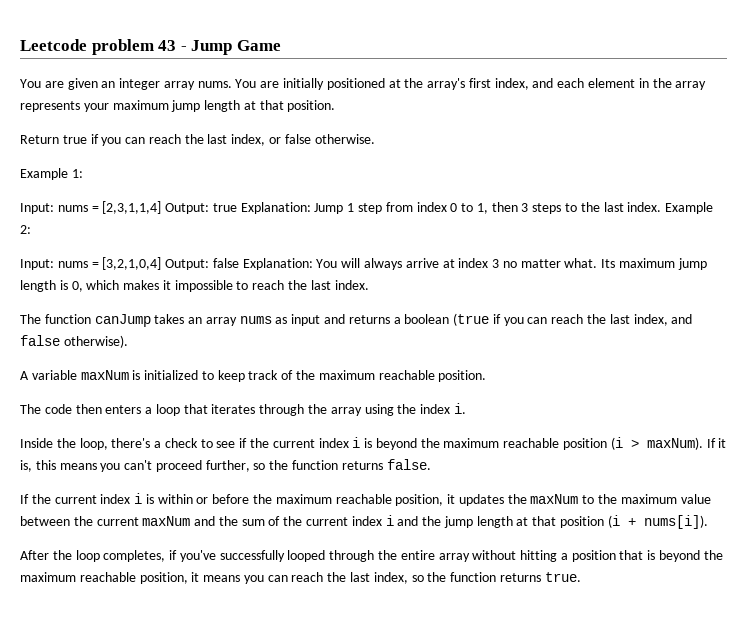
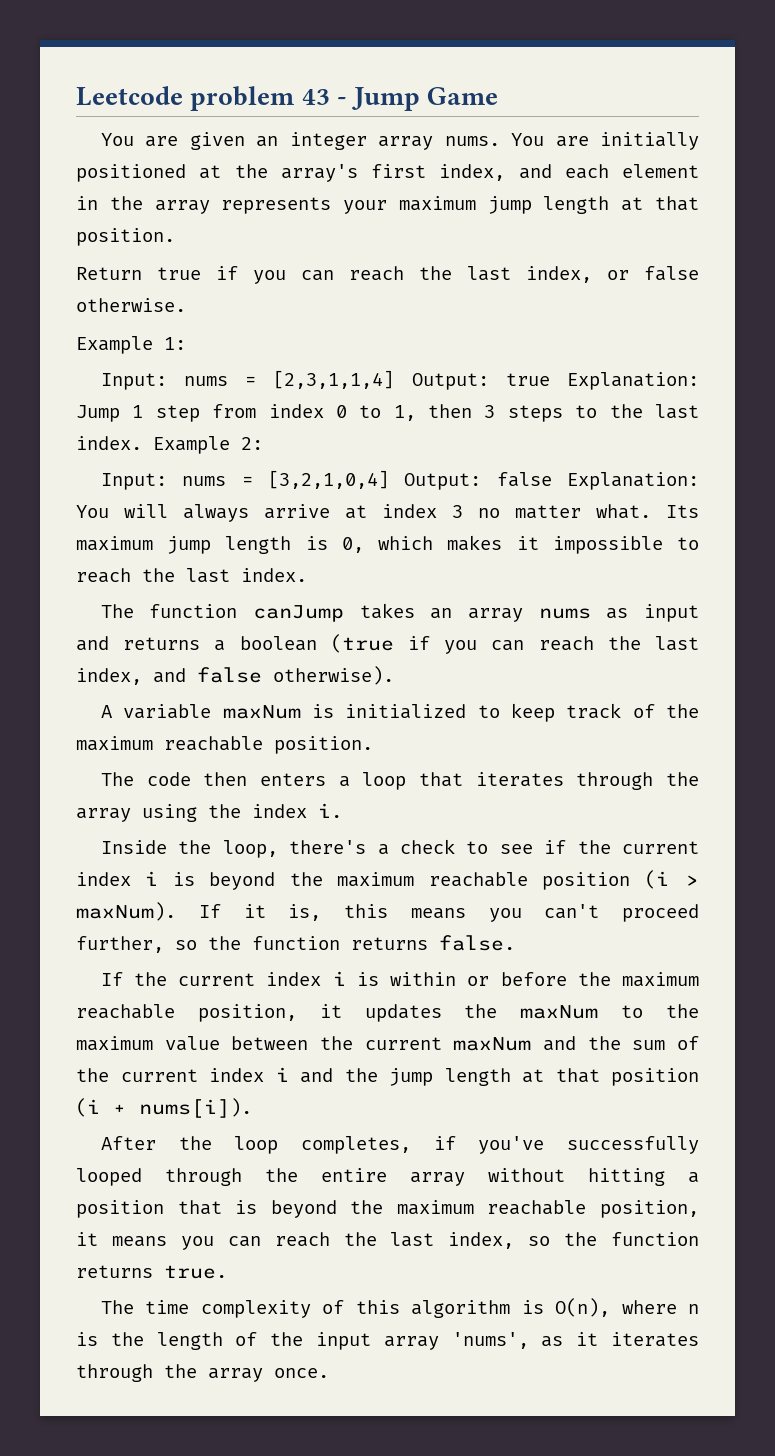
(581, 577) none -> [100,1298,700,1318] [76,1332,699,1350] [76,1364,329,1382] // The time complexity of this algorithm is O(n), where n is the length of the input array 'nums', as it iterates through the array once.

